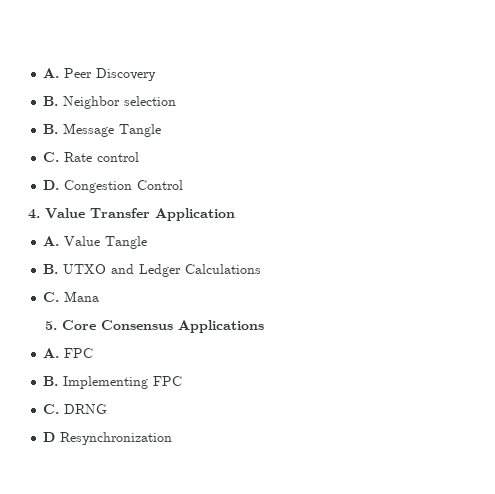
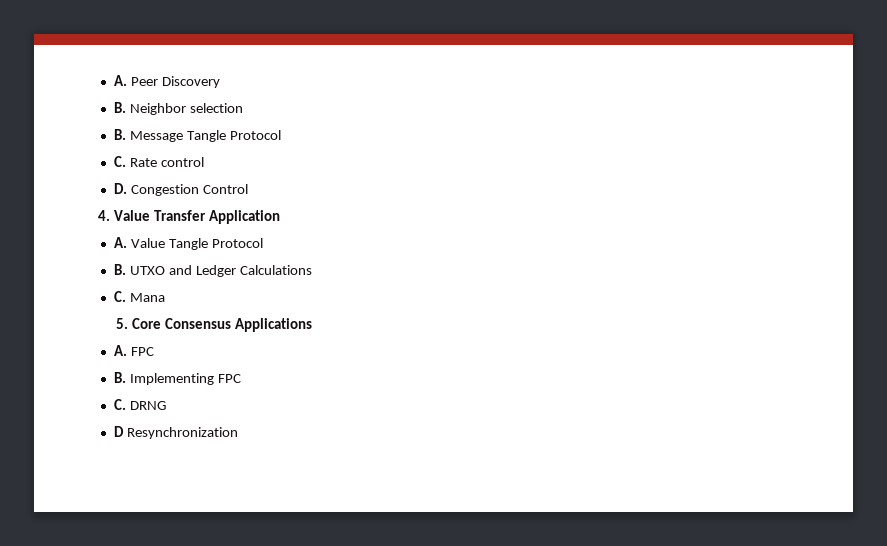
(162, 130) none -> [229,130,281,140] Protocol
(148, 242) none -> [211,238,263,248] Protocol

